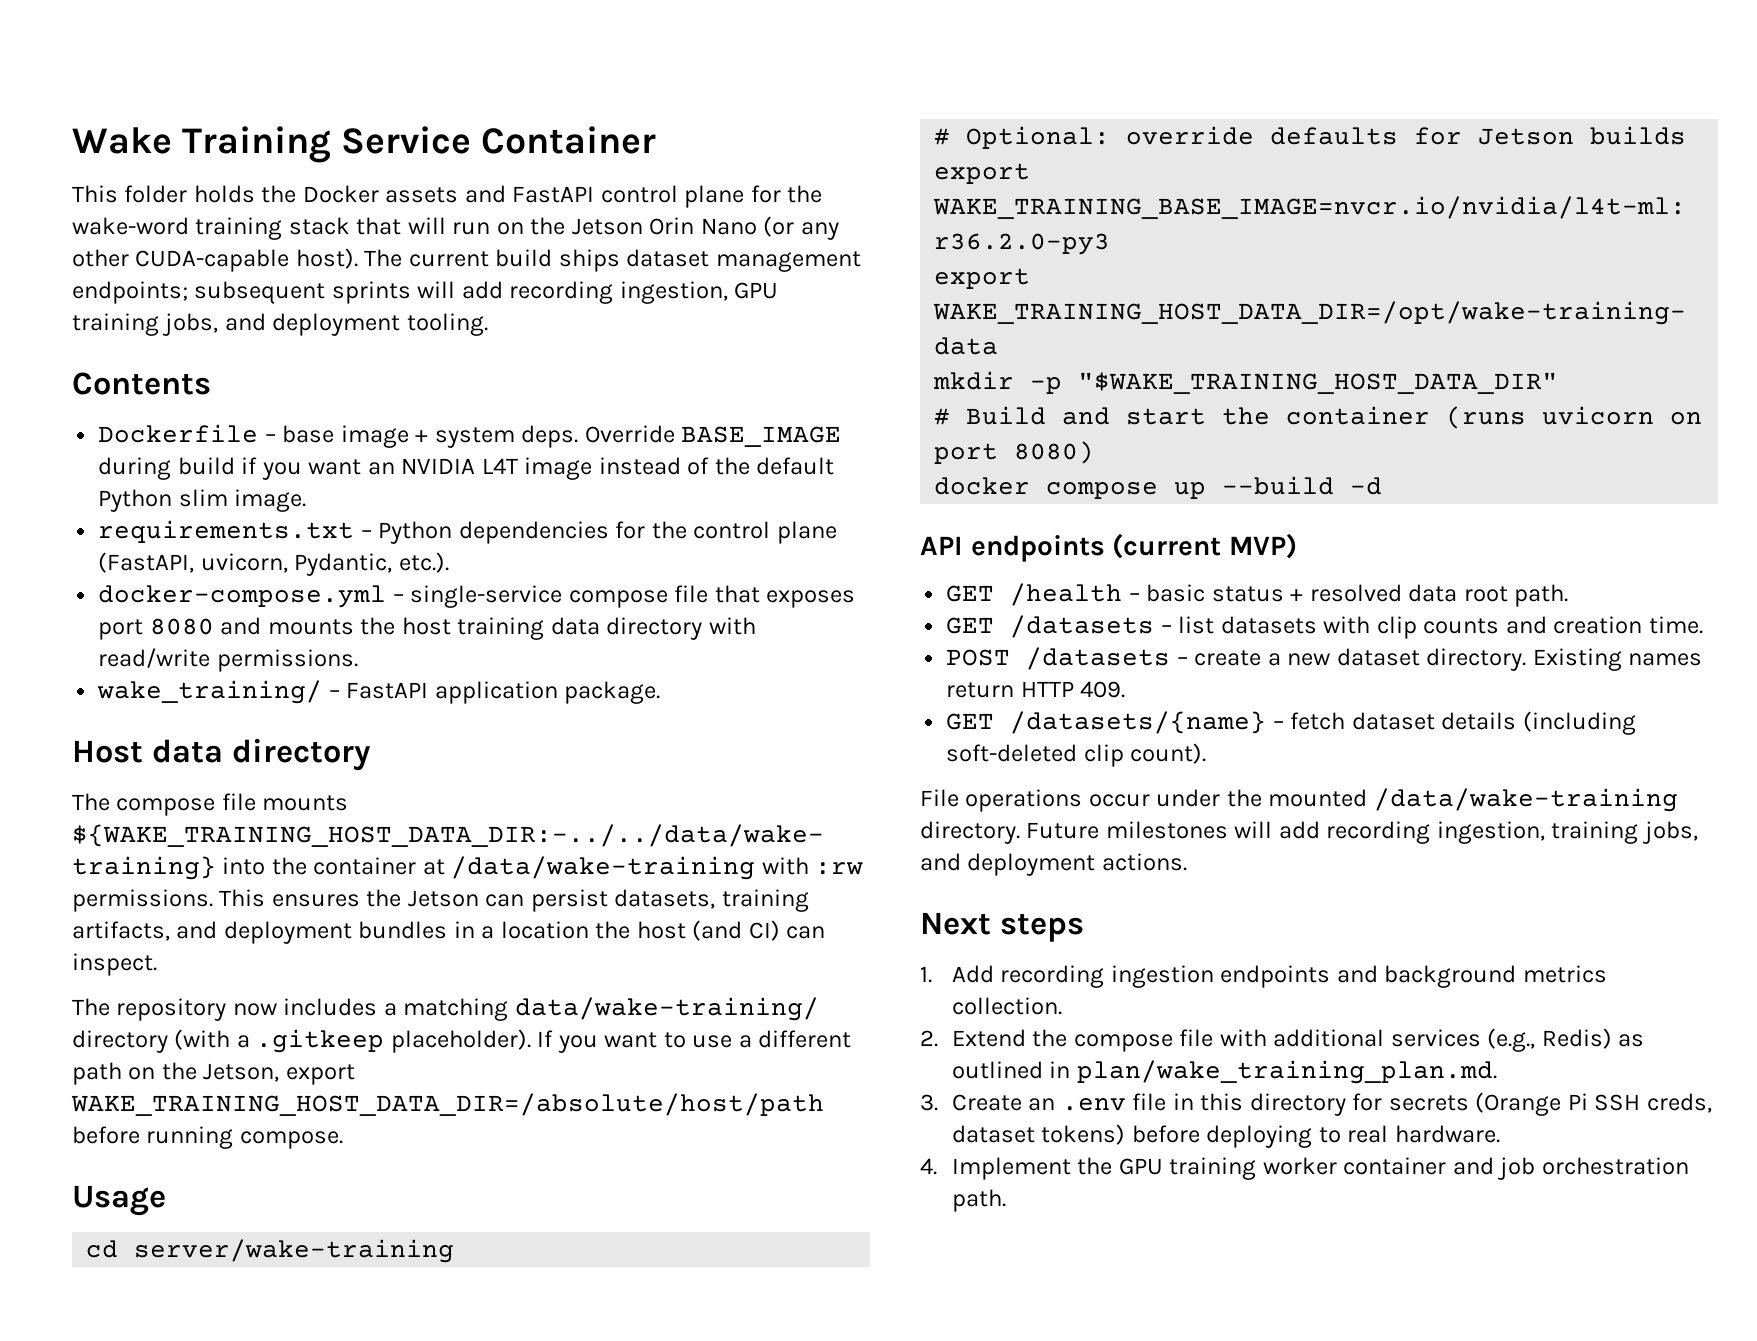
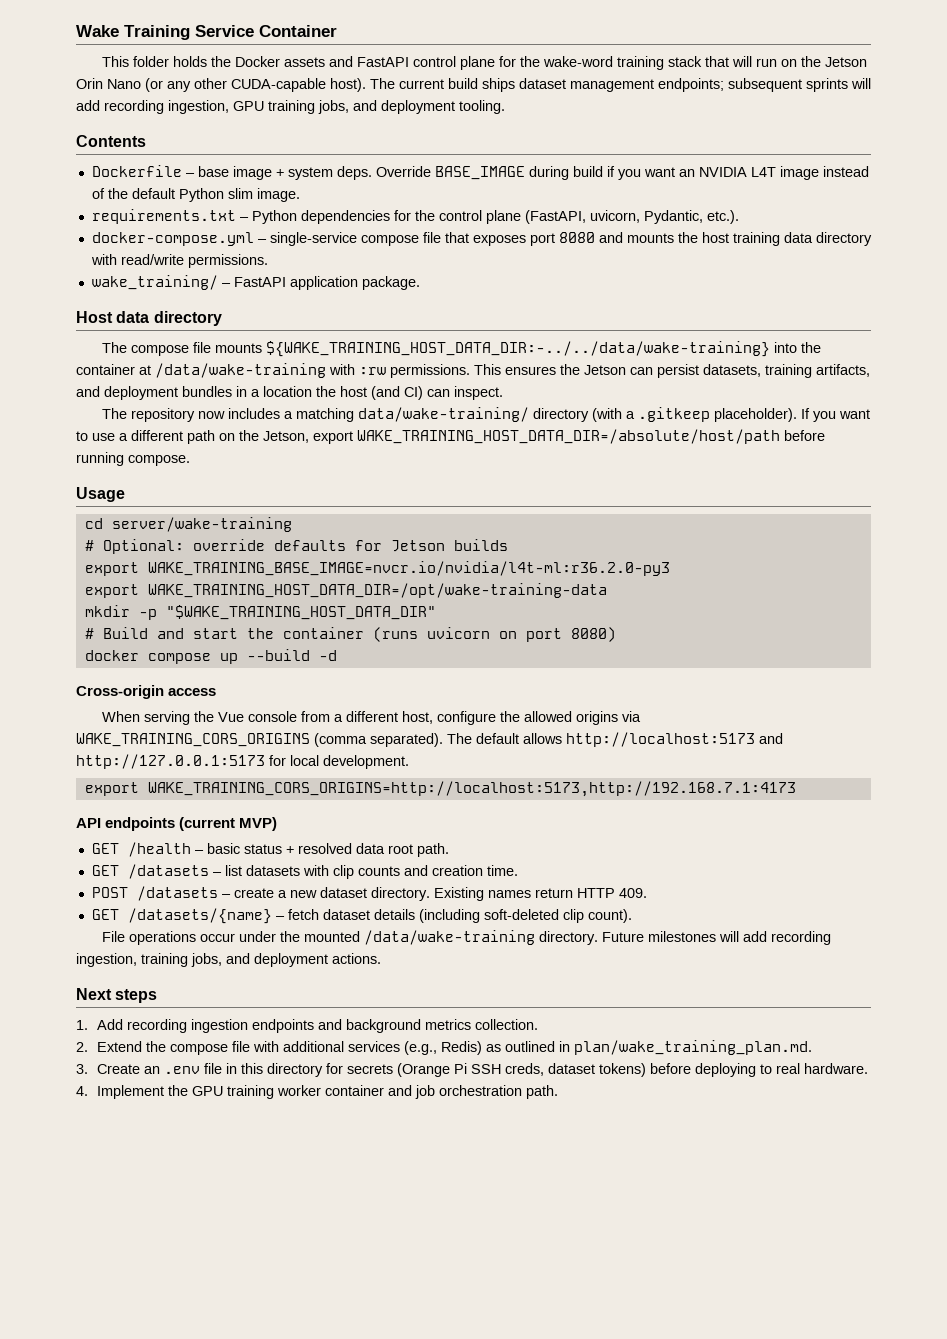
(1383, 486) none -> [76,685,217,699] [102,711,642,725] [76,732,783,747] [76,754,409,769] [84,781,796,797] // Cross-origin access // When serving the Vue console from a different host, configure the allowed origins via WAKE_TRAINING_CORS_ORIGINS (comma separated). The default allows http://localhost:5173 and http://127.0.0.1:5173 for local development. // export WAKE_TRAINING_CORS_ORIGINS=http://localhost:5173,http://192.168.7.1:4173

